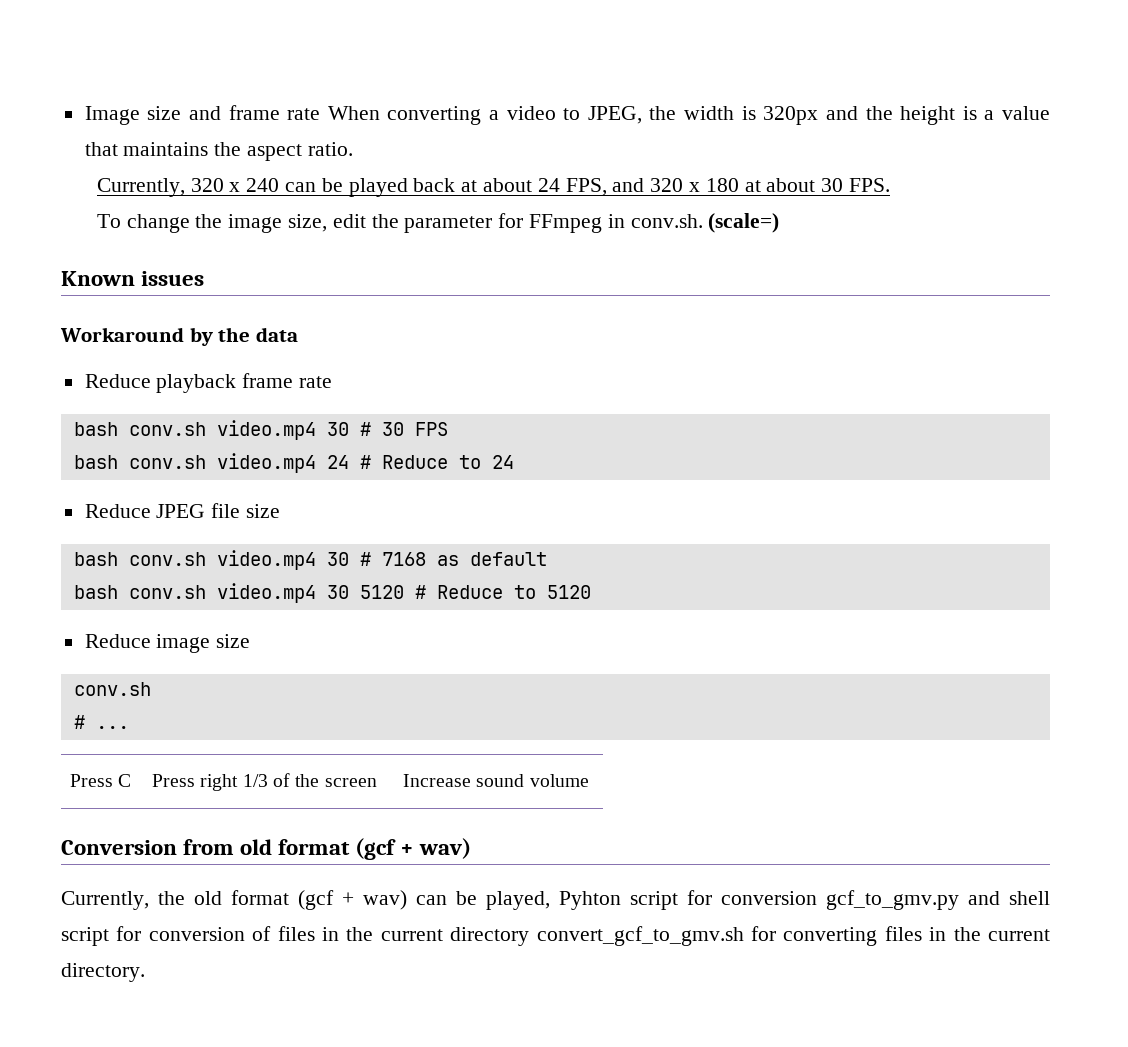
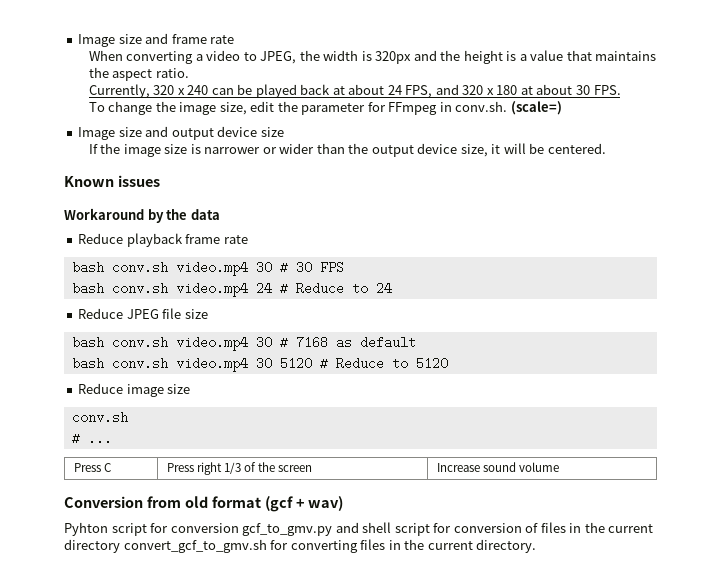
(321, 114) none -> (235, 39) //
(780, 223) none -> [78,126,284,140] [88,143,606,157] // Image size and output device size // If the image size is narrower or wider than the output device size, it will be centered.
[61,890,550,910] Currently, the old format (gcf + wav) can be played, -> (344, 503) none

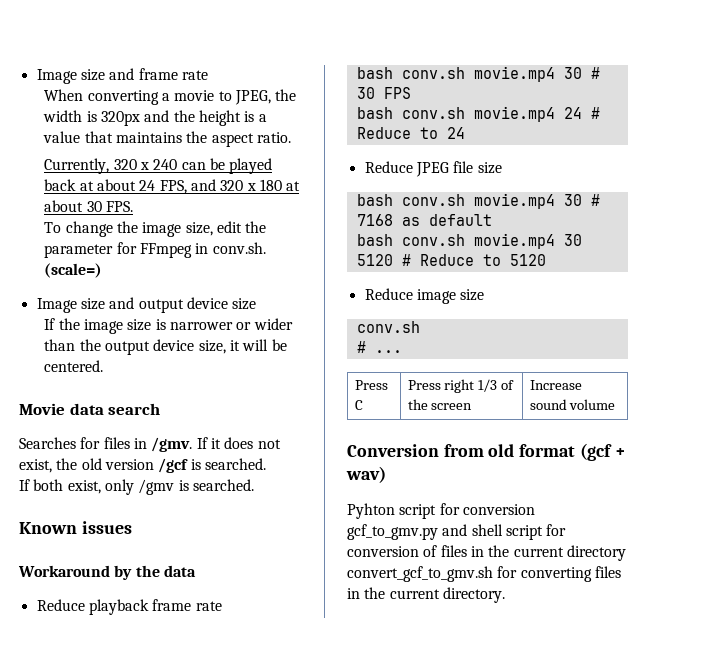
[206,50,241,61] video -> [174,90,215,101] movie
(606, 148) none -> [19,403,161,415] [19,437,281,452] [19,458,266,473] [19,479,254,495] // Movie data search // Searches for files in /gmv. If it does not exist, the old version /gcf is searched. // If both exist, only /gmv is searched.
[175,261,248,276] video.mp4 -> [473,66,555,82] movie.mp4
[175,282,248,297] video.mp4 -> [473,106,555,122] movie.mp4
[175,336,248,351] video.mp4 -> [473,193,555,209] movie.mp4
[175,357,248,372] video.mp4 -> [473,233,555,249] movie.mp4

